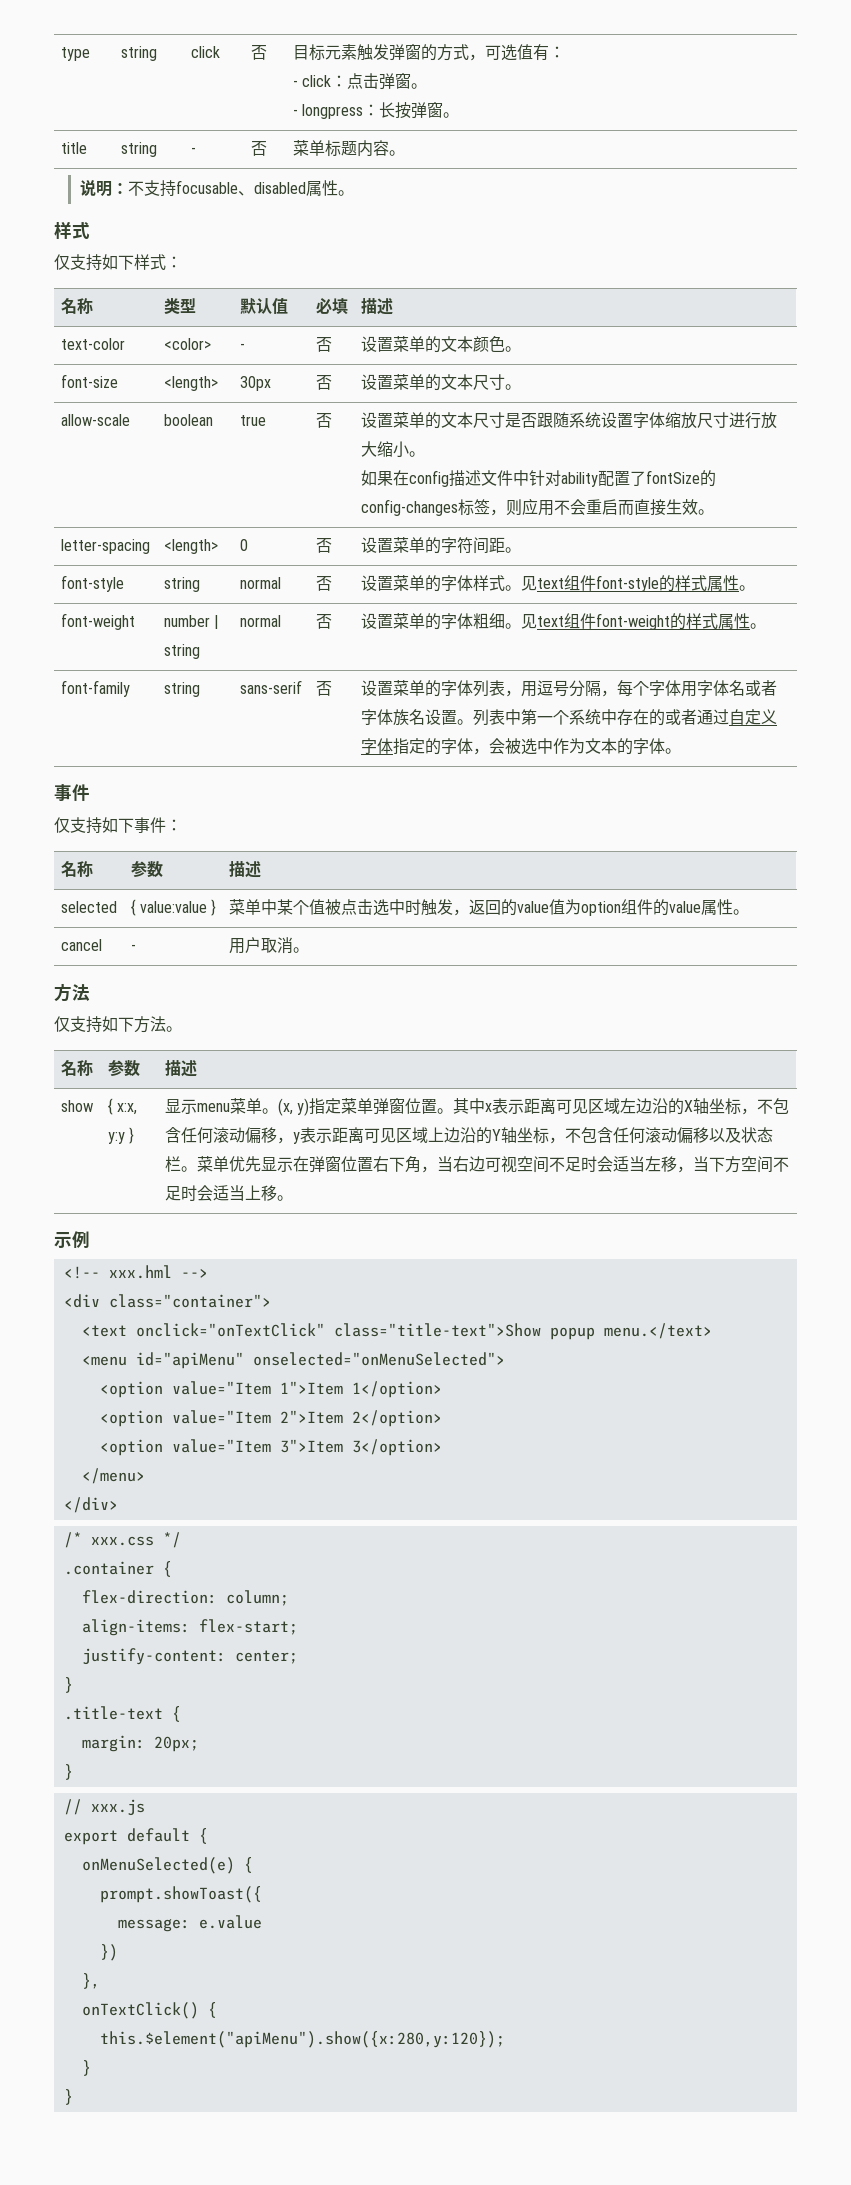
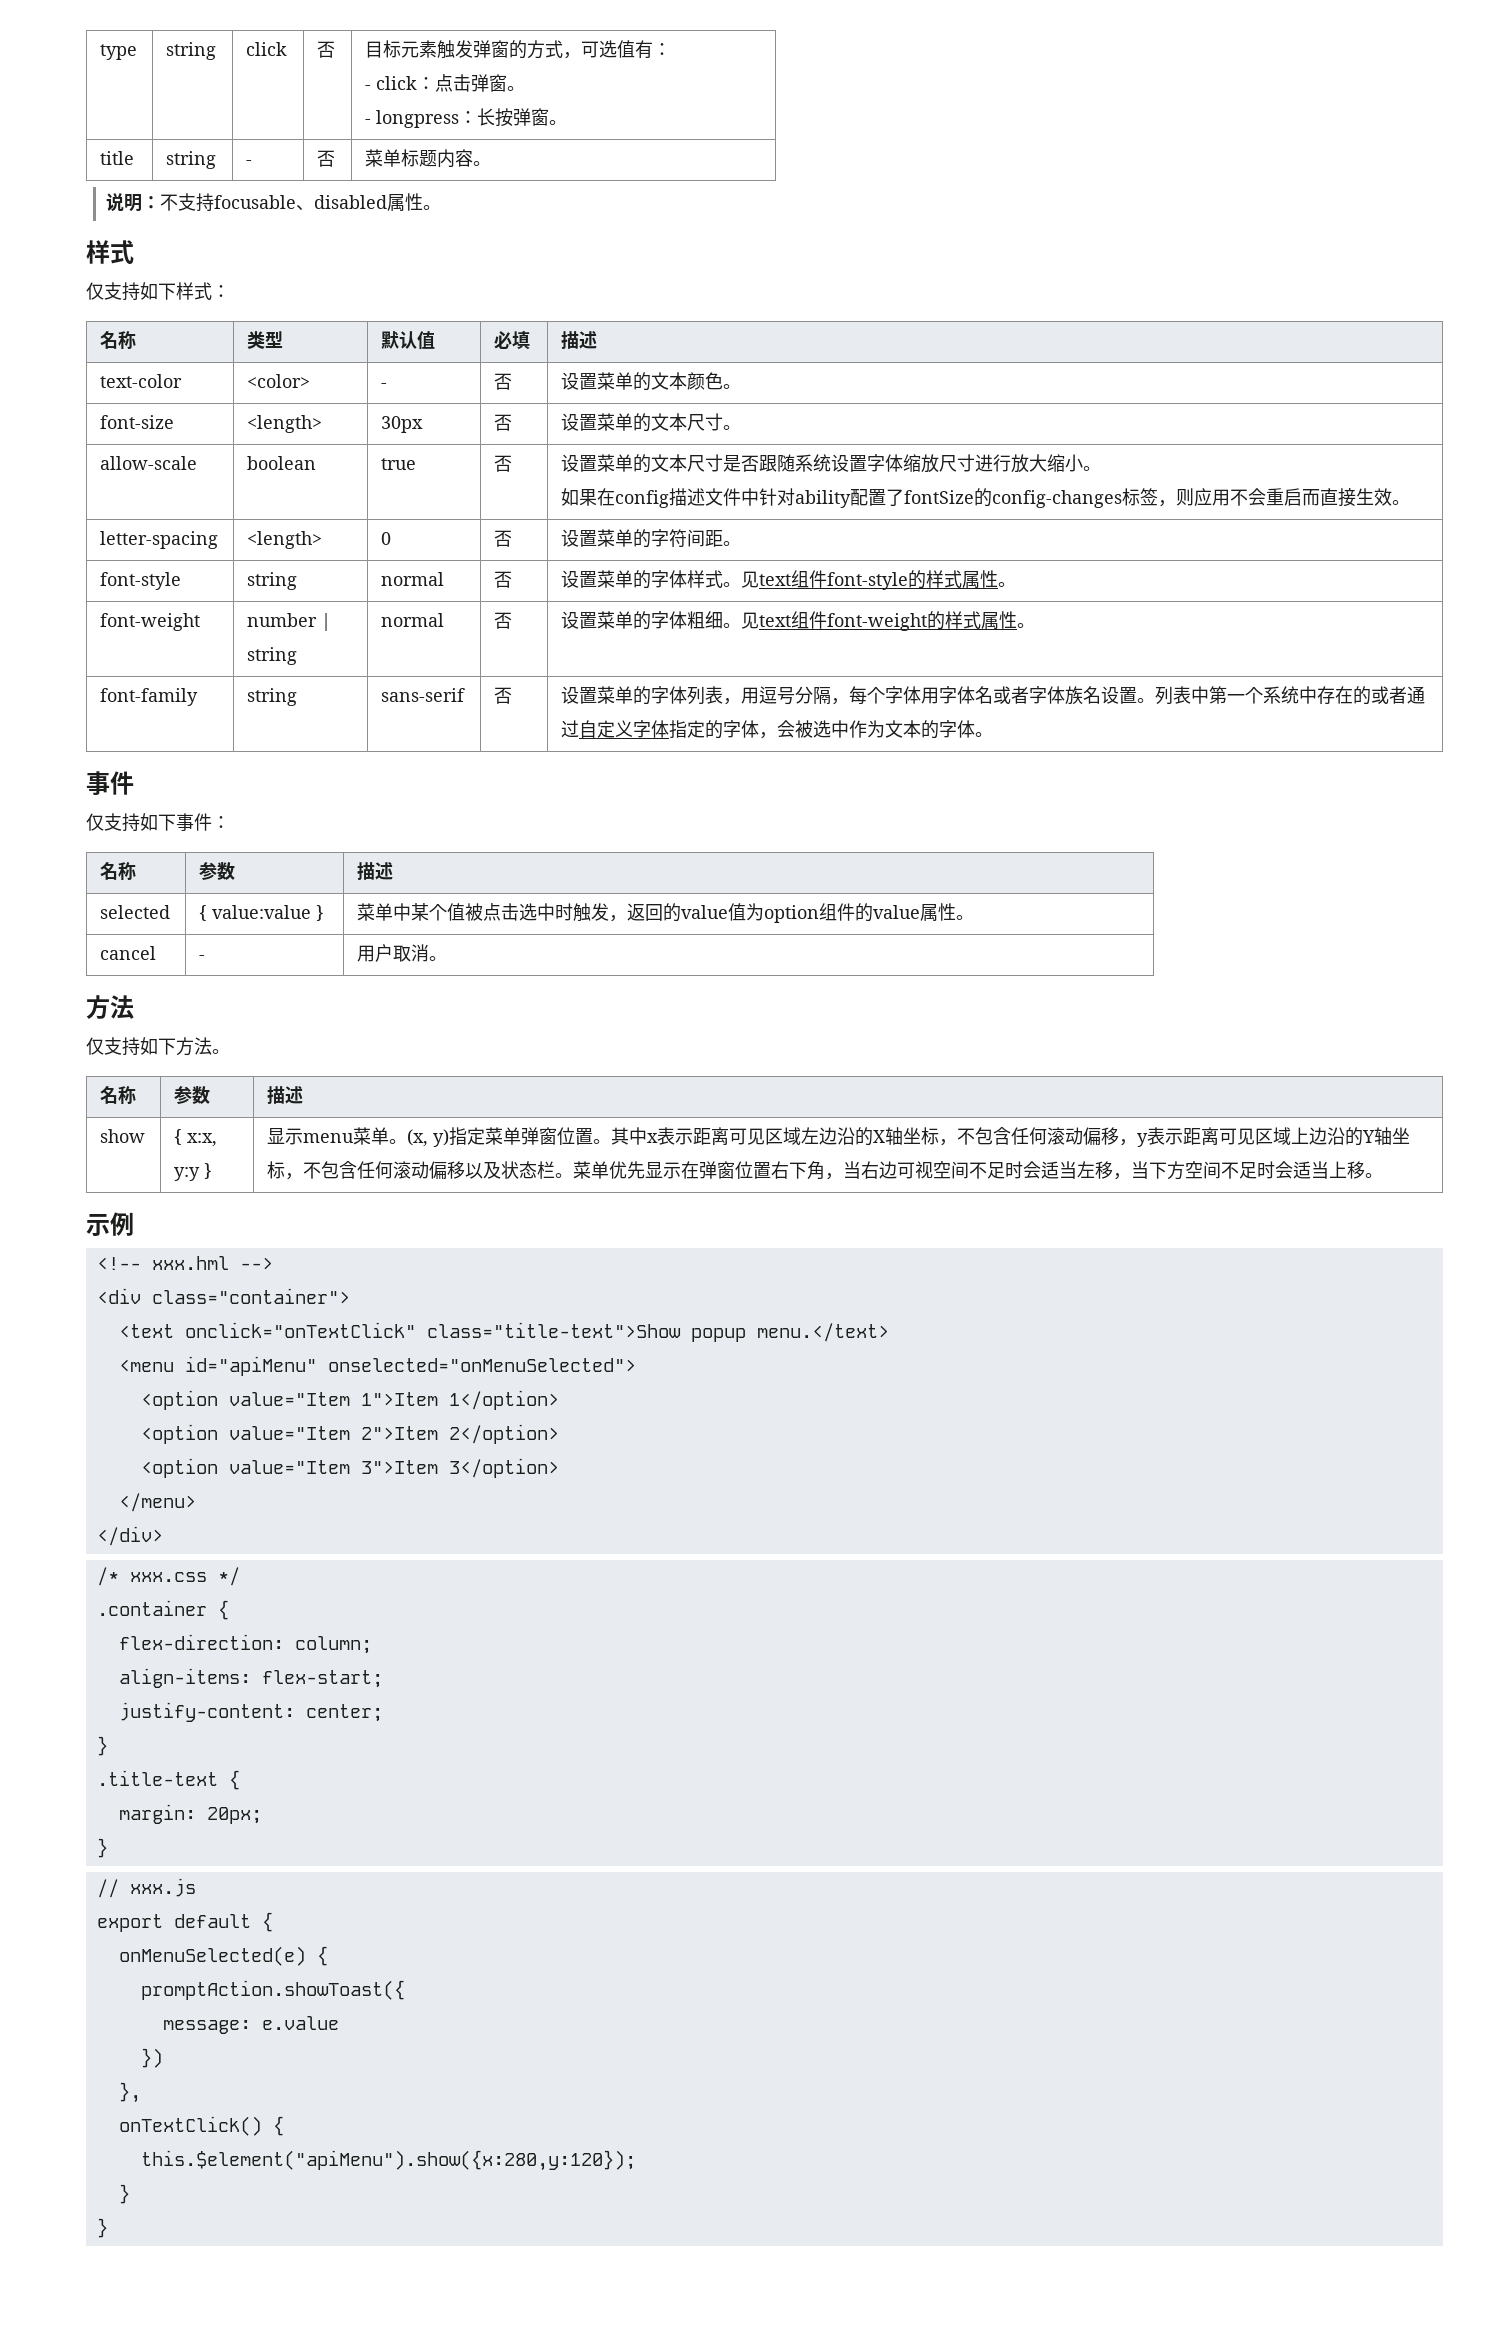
[99,1886,262,1903] prompt.showToast({ -> [140,1980,405,2000] promptAction.showToast({

